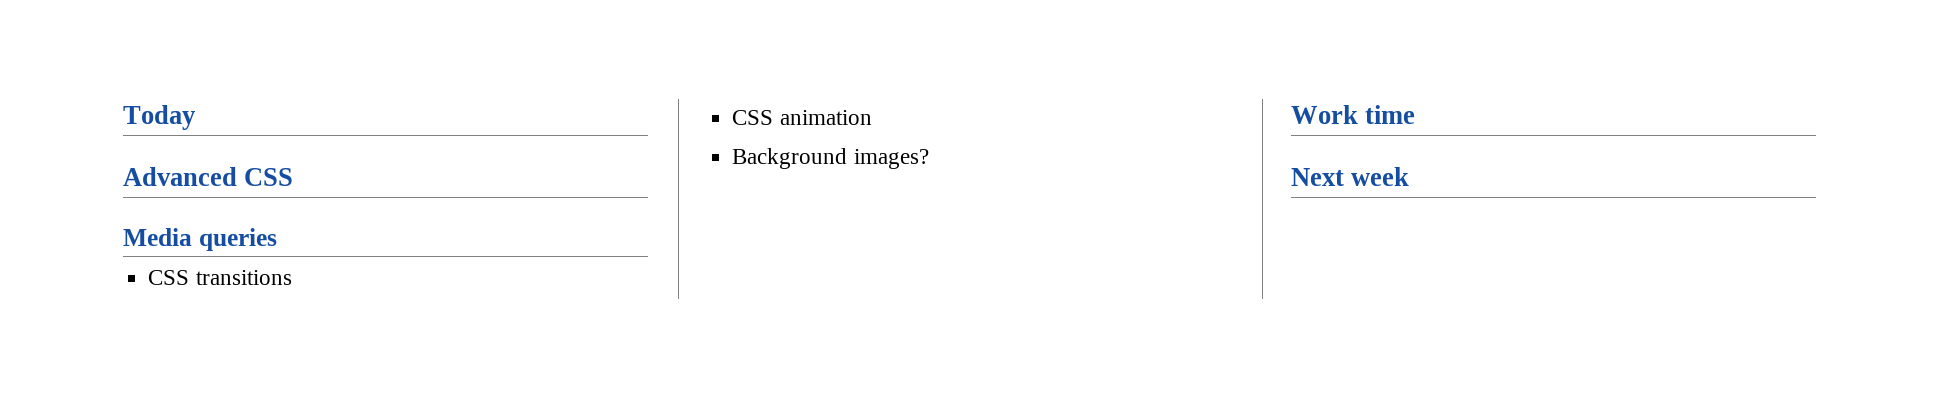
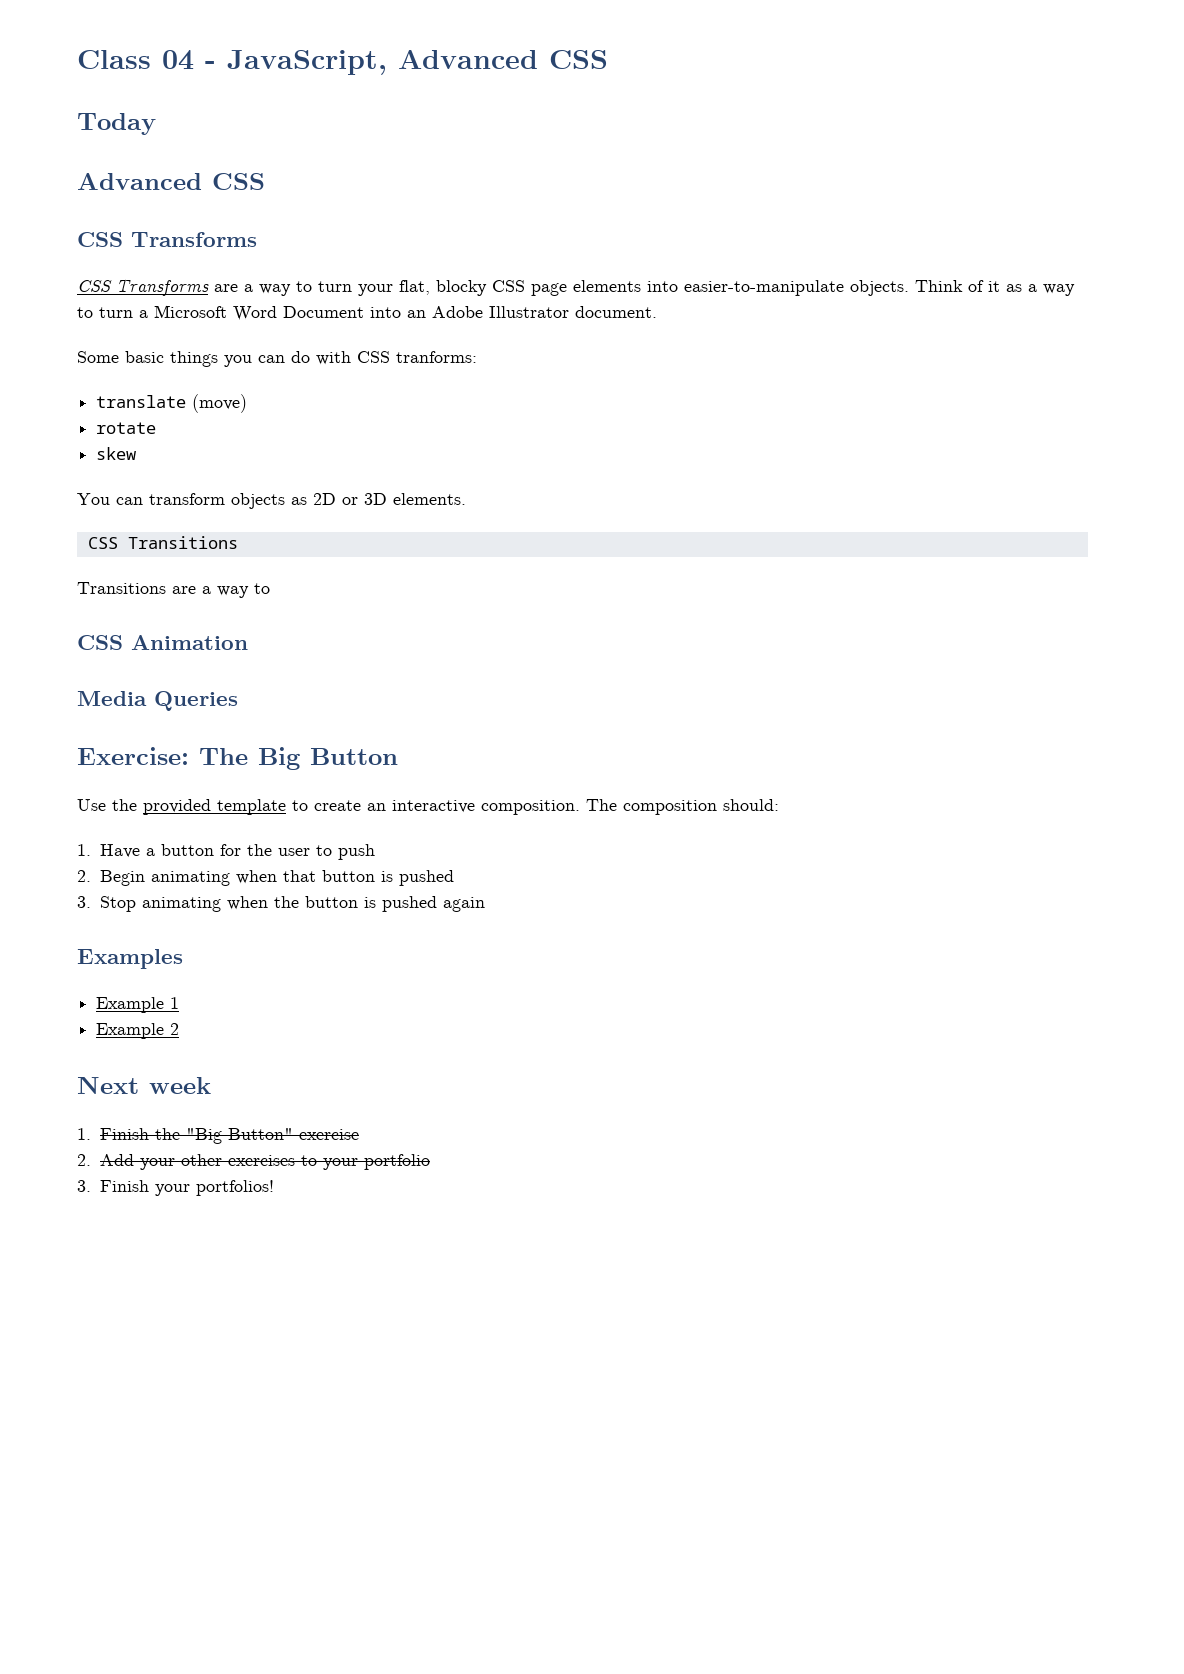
(123, 117) none -> [77,50,608,75] Class 04 - JavaScript, Advanced CSS //
[123,228,277,251] [148,270,292,285] [732,110,872,125] [732,148,929,169] [1291,105,1416,124] [1291,167,1410,186] Media queries // CSS transitions // CSS animation // Background images? // Work time // Next week -> [77,232,257,247] [77,279,1075,296] [77,305,657,321] [77,351,477,367] [96,394,248,413] [96,422,157,434] [96,447,137,460] [77,493,466,509] [87,536,238,549] [77,582,270,598] [77,635,248,650] [77,691,238,711] [77,747,398,770] [77,799,779,815] [77,844,375,860] [77,870,454,886] [77,896,485,912] [77,949,183,969] [96,997,180,1013] [96,1023,180,1039] [77,1077,211,1094] [77,1128,359,1144] [77,1154,430,1170] [77,1180,274,1196] CSS Transforms // CSS Transforms are a way to turn your flat, blocky CSS page elements into easier-to-manipulate objects. Think of it as a way to turn a Microsoft Word Document into an Adobe Illustrator document. // Some basic things you can do with CSS tranforms: // translate (move) // rotate // skew // You can transform objects as 2D or 3D elements. // CSS Transitions // Transitions are a way to // CSS Animation // Media Queries // Exercise: The Big Button // Use the provided template to create an interactive composition. The composition should: // 1. Have a button for the user to push // 2. Begin animating when that button is pushed // 3. Stop animating when the button is pushed again // Examples // Example 1 // Example 2 // Next week // 1. Finish the "Big Button" exercise // 2. Add your other exercises to your portfolio // 3. Finish your portfolios!

